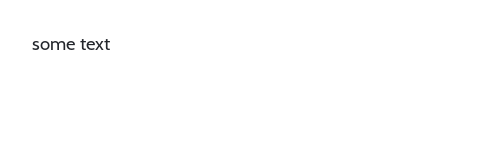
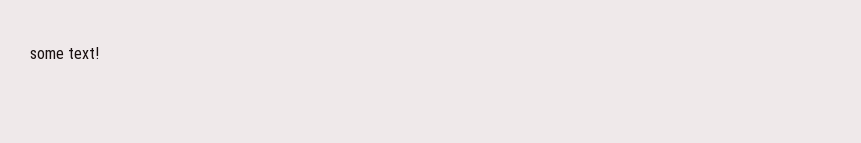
[79,39,110,50] text -> [68,47,100,59] text!

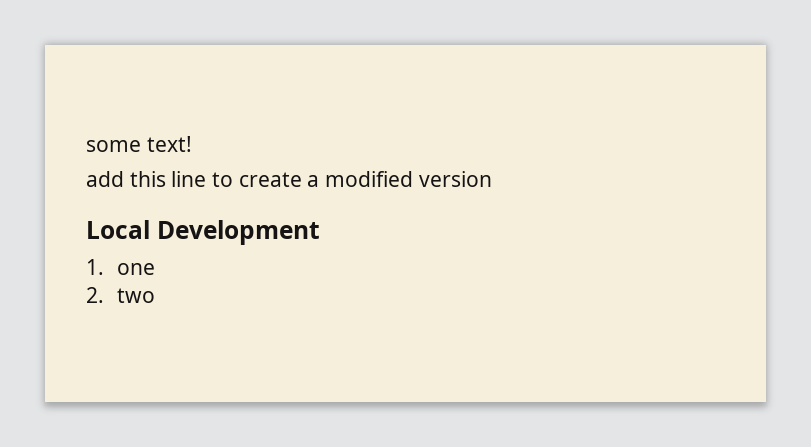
(100, 53) none -> [86,171,492,187] [86,220,320,245] [86,259,156,275] [86,287,156,303] // add this line to create a modified version // Local Development // 1. one // 2. two

